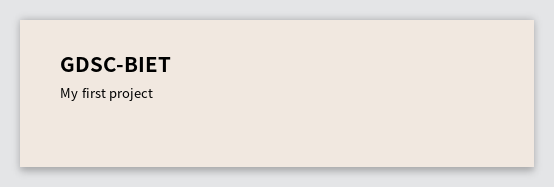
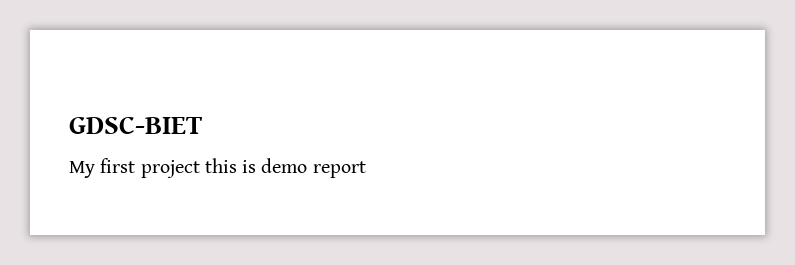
(154, 94) none -> [204,158,366,178] this is demo report

